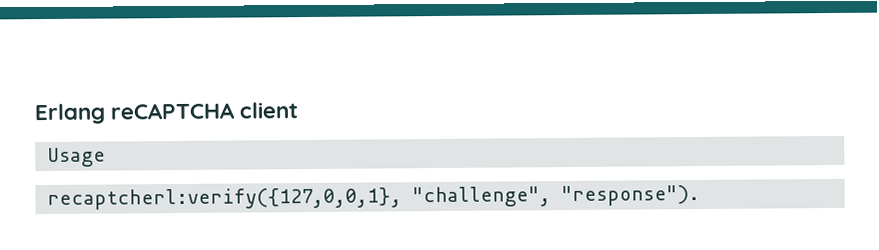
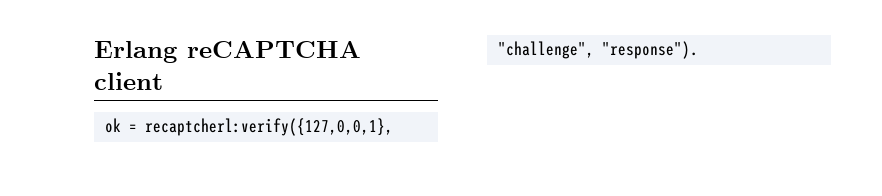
[46,147,106,168] Usage // -> [104,118,137,133] ok =

